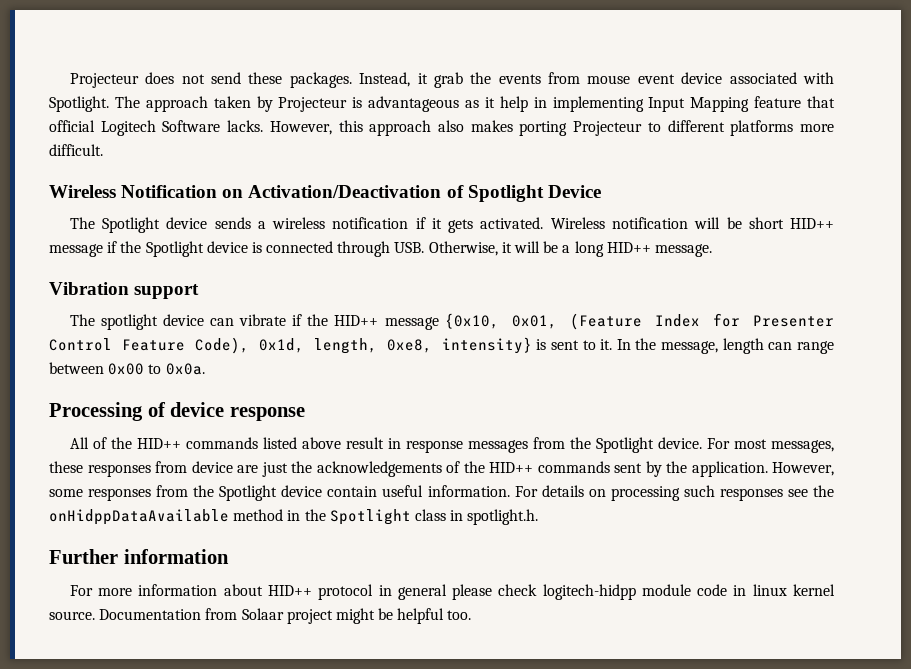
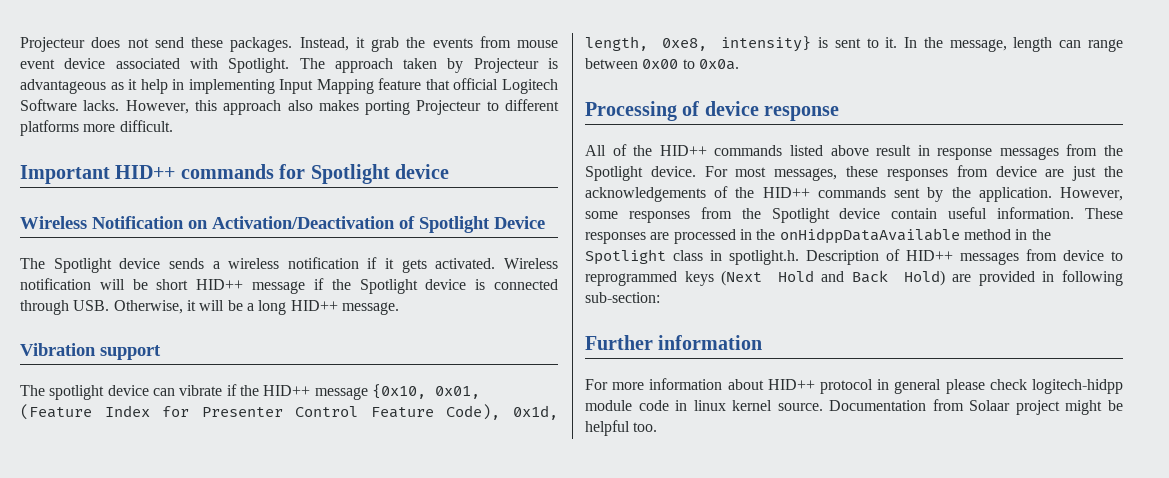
(103, 150) none -> [20,164,449,184] // Important HID++ commands for Spotlight device
[514,485,808,501] For details on processing such responses see -> [1085,208,1123,219] [585,229,752,244] These responses are processed in
(539, 517) none -> [806,249,1123,265] [585,270,1123,286] [585,292,660,303] Description of HID++ messages from device to reprogrammed keys (Next Hold and Back Hold) are provided in following sub-section:

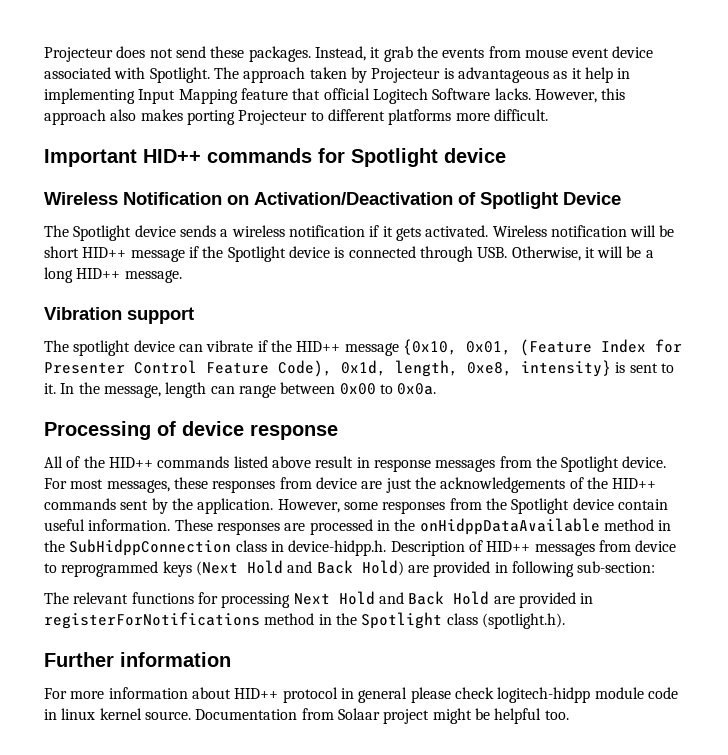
[585,249,666,265] Spotlight -> [69,539,232,556] SubHidppConnection
[729,250,799,265] spotlight.h. -> [288,540,387,556] device-hidpp.h.
(660, 297) none -> [44,591,594,608] [44,612,565,629] // The relevant functions for processing Next Hold and Back Hold are provided in registerForNotifications method in the Spotlight class (spotlight.h).

